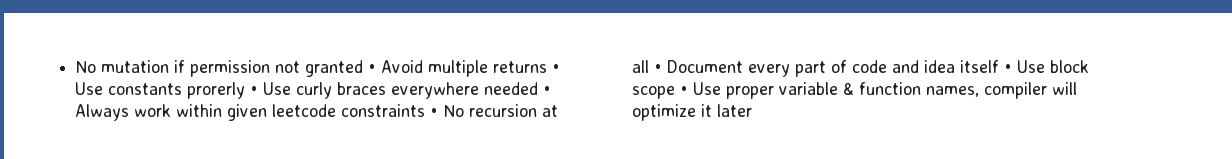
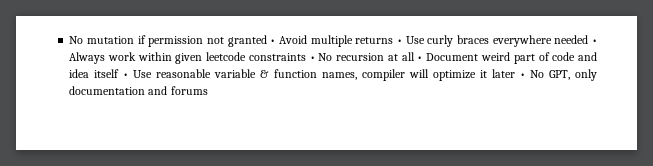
[108,82,292,99] constants prorerly • Use -> (425, 40) none
[748,64,791,77] every -> [480,52,510,61] weird
[1050,60,1090,73] [632,82,775,99] block scope • Use proper -> [156,69,212,78] reasonable
(753, 110) none -> [519,69,597,81] [69,86,208,95] • No GPT, only documentation and forums

